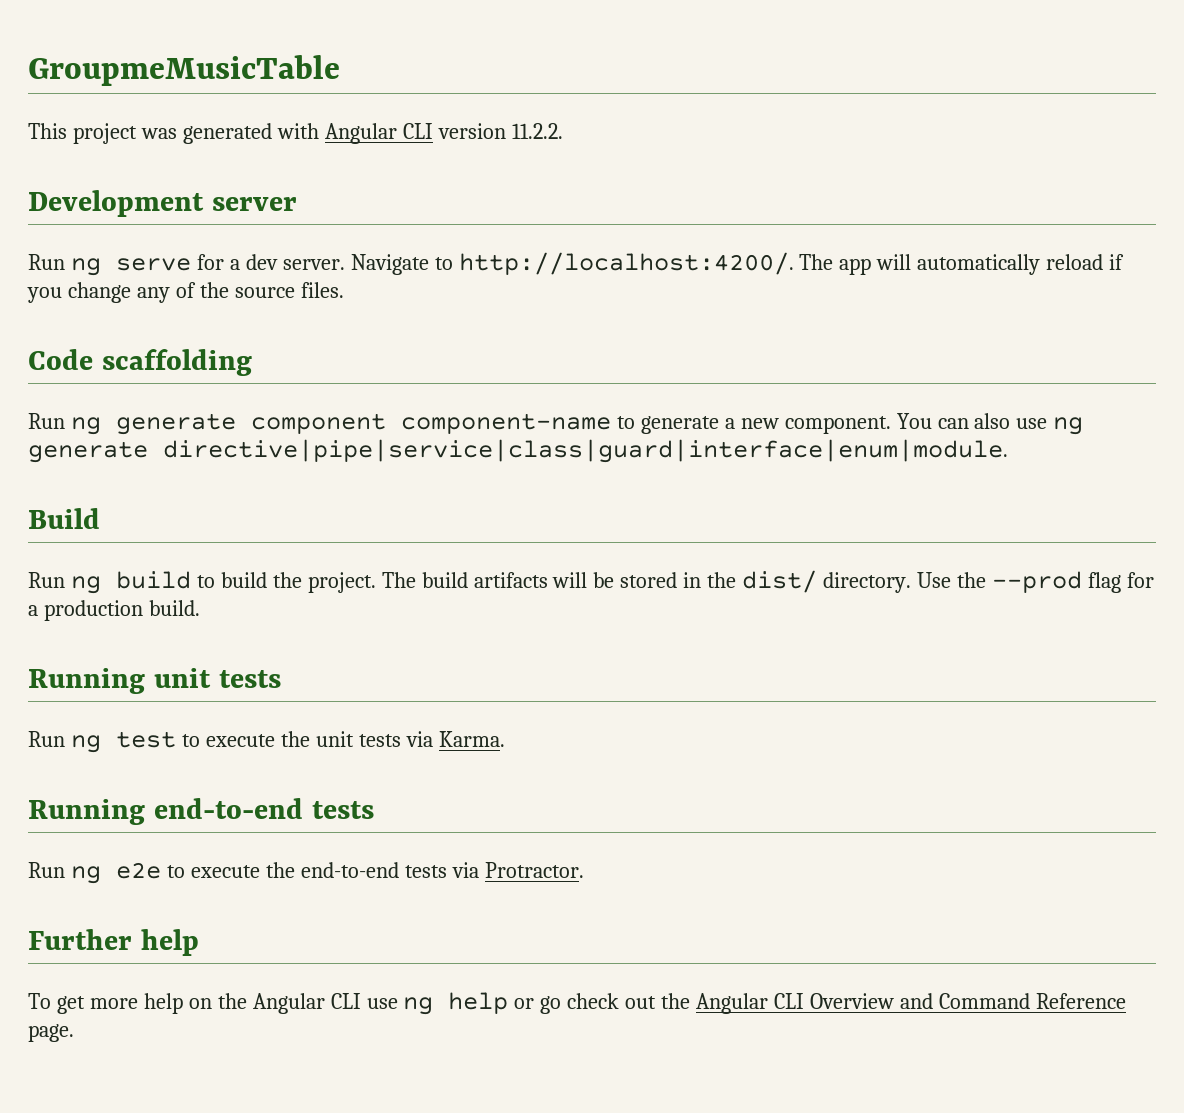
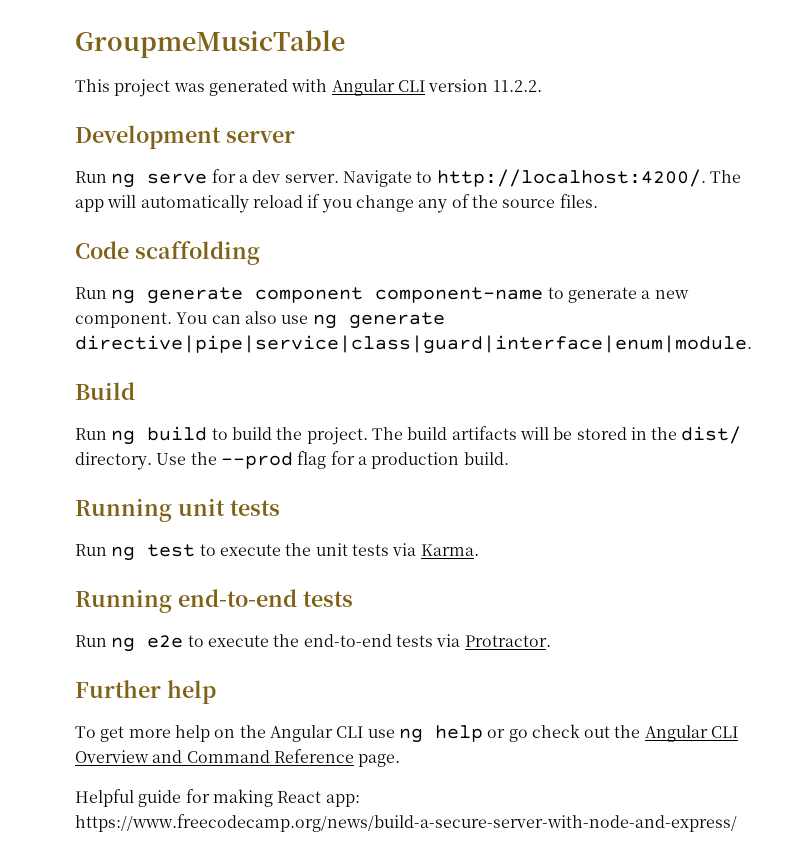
(74, 1033) none -> [75,789,360,807] [75,814,737,832] // Helpful guide for making React app: https://www.freecodecamp.org/news/build-a-secure-server-with-node-and-express/

